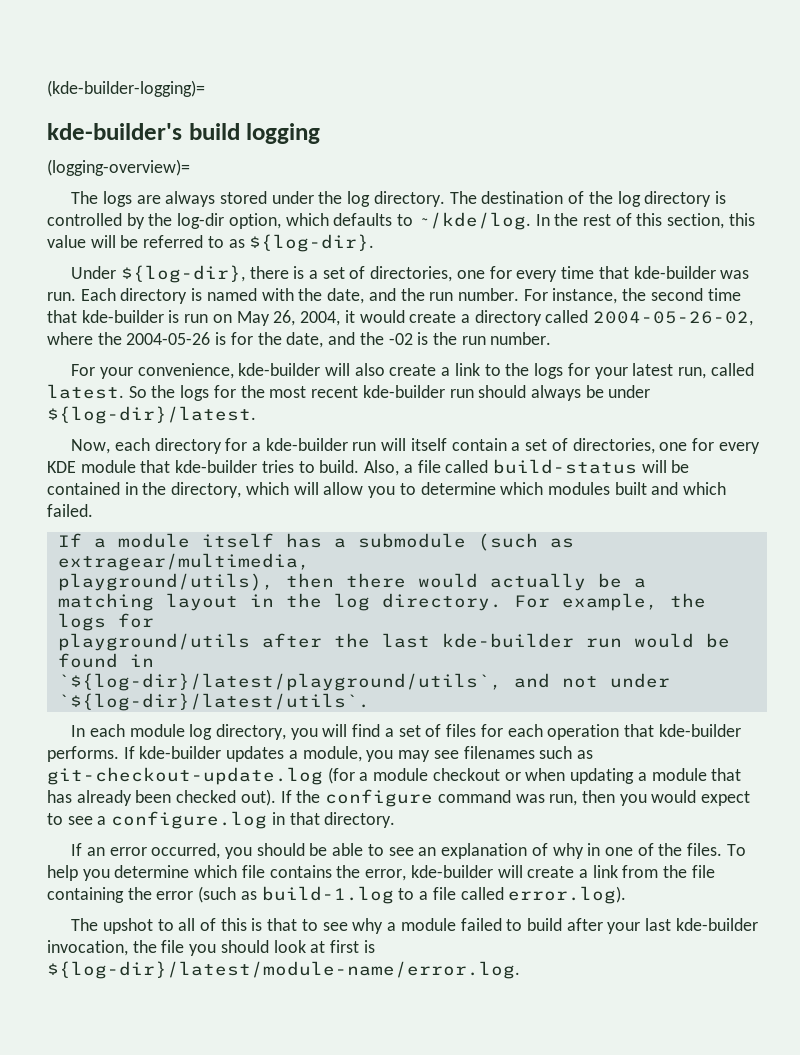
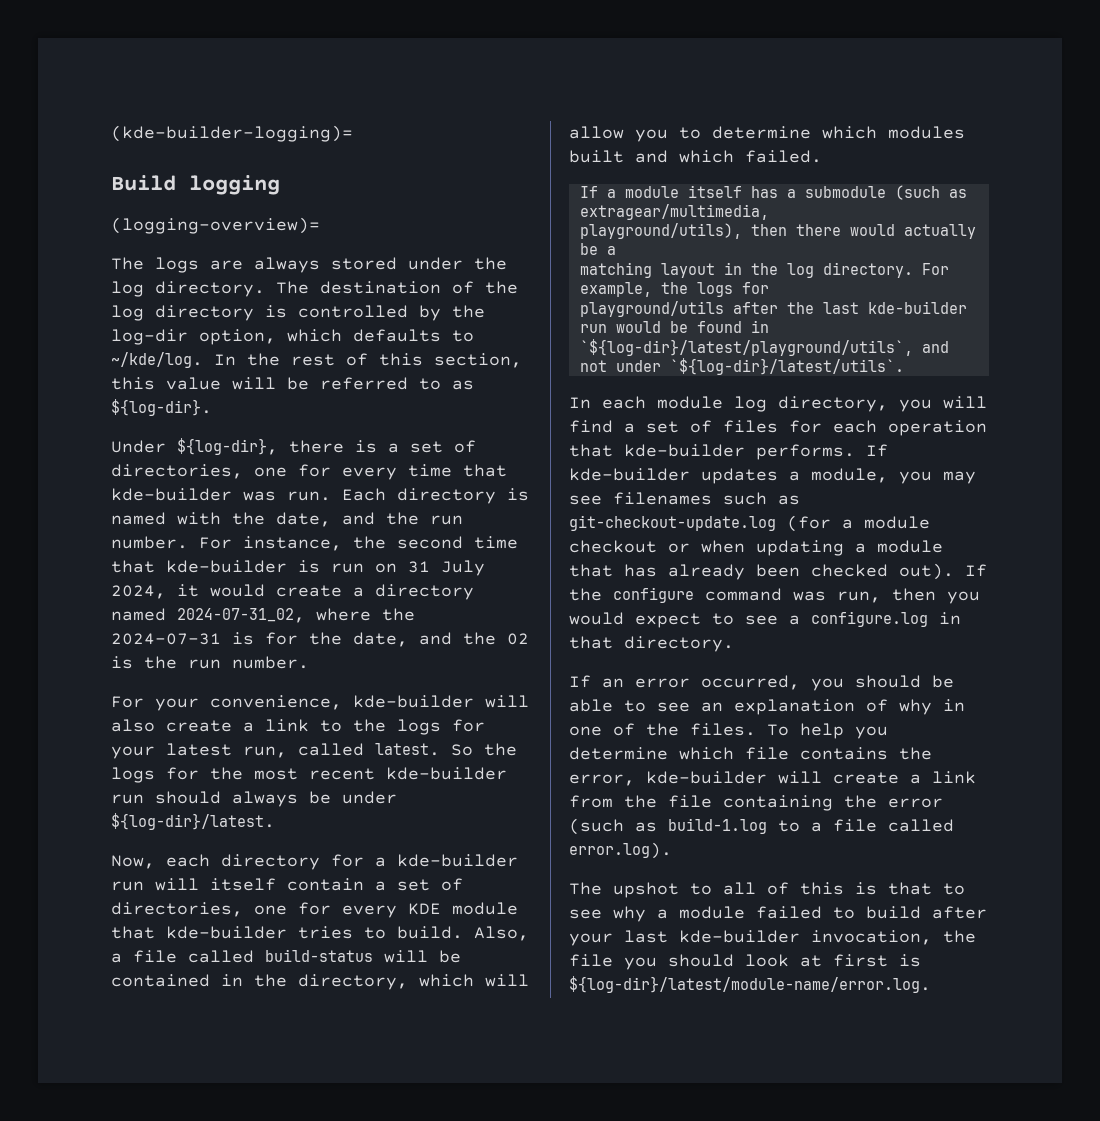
[47,123,240,140] kde-builder's build -> [111,175,176,191] Build
[236,310,341,326] May 26, 2004, -> [408,560,485,576] [111,585,166,599] 31 July 2024,
[545,310,754,326] called 2004-05-26-02, -> [111,608,305,623] named 2024-07-31_02,
[126,332,211,345] 2004-05-26 -> [111,633,221,645] 2024-07-31
[388,333,413,345] -02 -> [507,633,529,645] 02

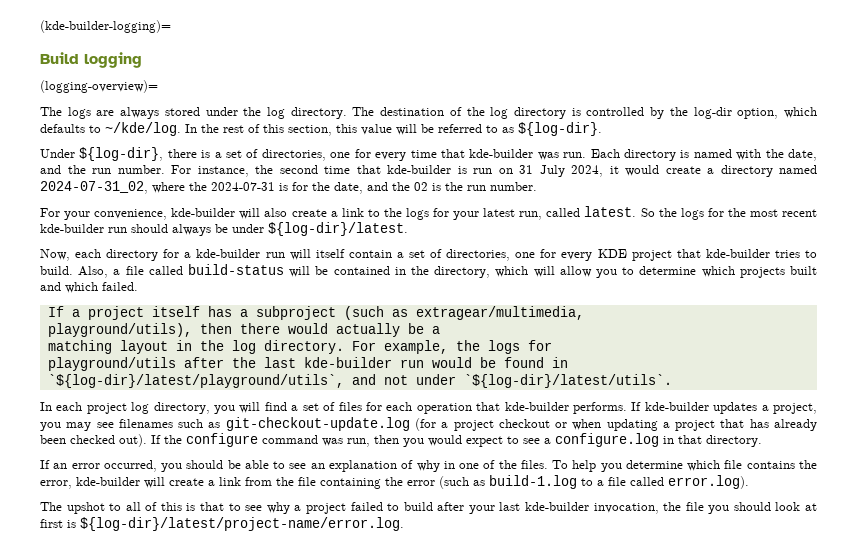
[452,902,518,915] module -> [631,250,672,261] project
[888,126,965,139] modules -> [739,267,785,278] projects
[624,186,679,198] module -> [87,306,144,320] project
[804,186,886,198] submodule -> [255,306,336,320] subproject
[657,396,723,409] module -> [86,403,127,414] project
[811,468,888,483] module, -> [773,403,817,414] project,
[864,516,930,529] module -> [453,420,494,431] project
[877,540,943,553] module -> [675,420,716,431] project
[679,906,745,919] module -> [305,503,346,514] project
[569,976,931,993] ${log-dir}/latest/module-name/error.log. -> [80,517,404,531] ${log-dir}/latest/project-name/error.log.

